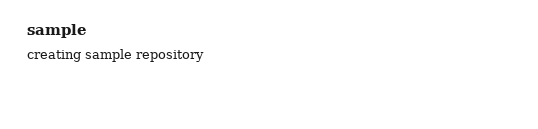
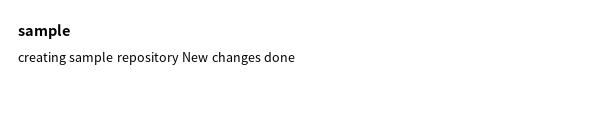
(204, 56) none -> [182,52,295,65] New changes done

